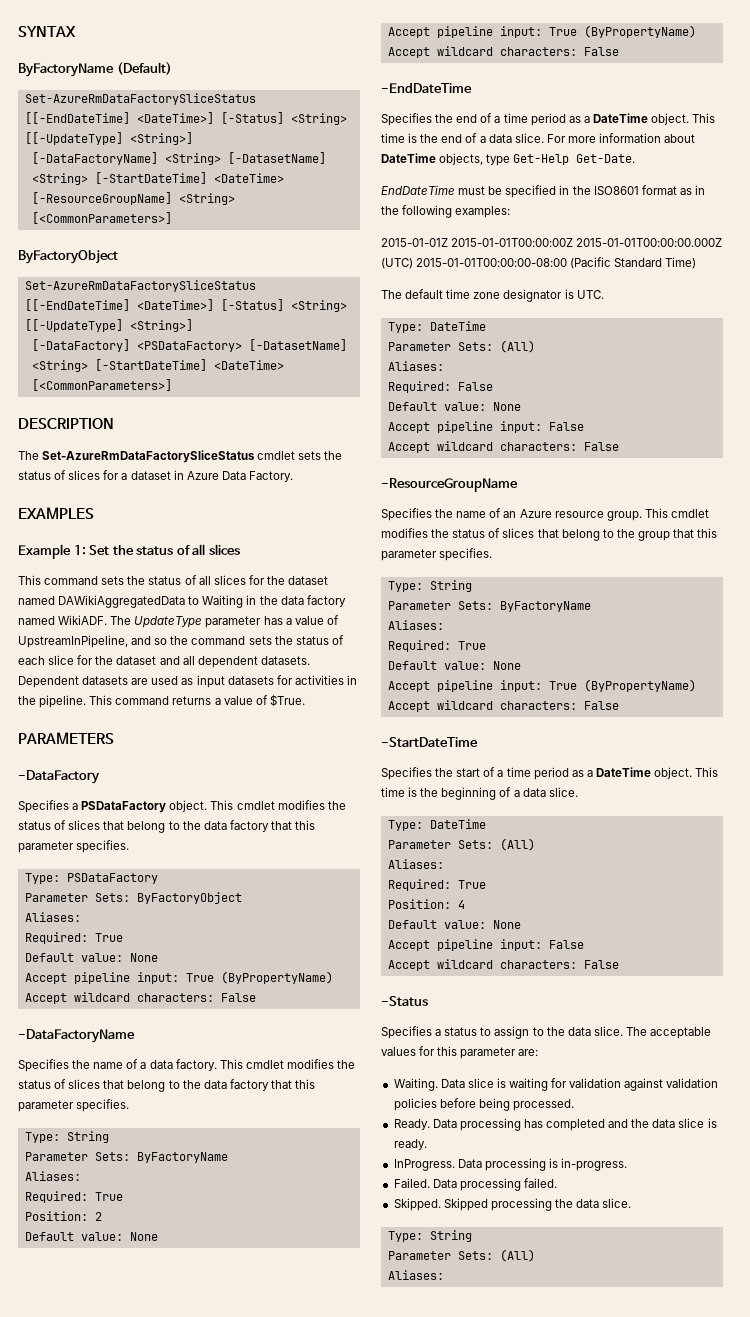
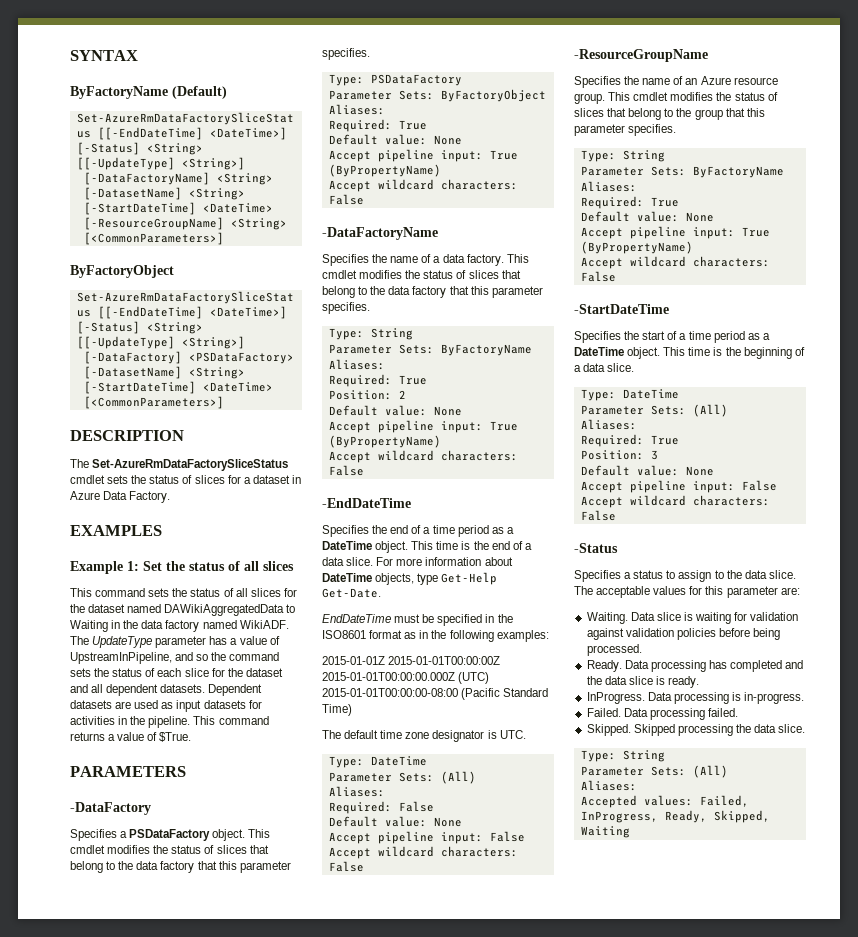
[457,900,465,909] 4 -> [650,450,658,460] 3
(444, 1275) none -> [580,795,749,808] [580,810,770,823] [580,826,630,838] // Accepted values: Failed, InProgress, Ready, Skipped, Waiting

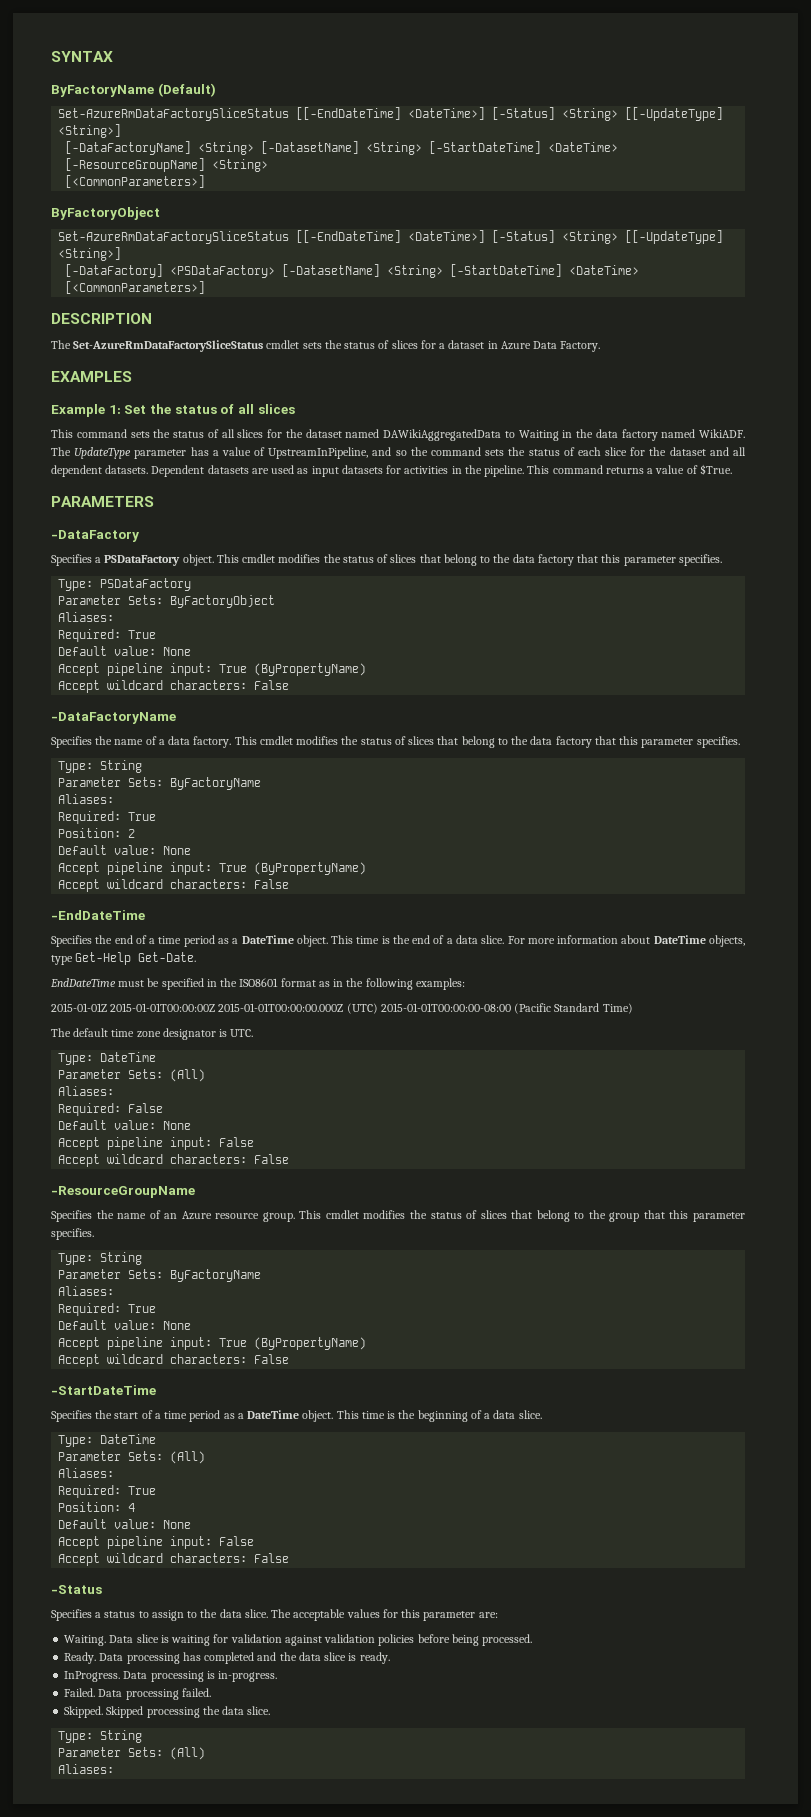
[650,450,658,460] 3 -> [128,1503,136,1512] 4
[580,795,749,808] [580,810,770,823] [580,826,630,838] // Accepted values: Failed, InProgress, Ready, Skipped, Waiting -> (115, 1769) none

